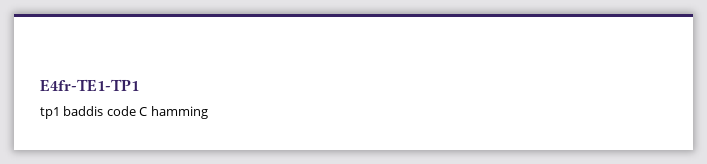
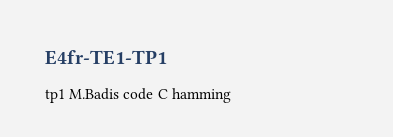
[63,106,104,116] baddis -> [69,88,120,100] M.Badis

